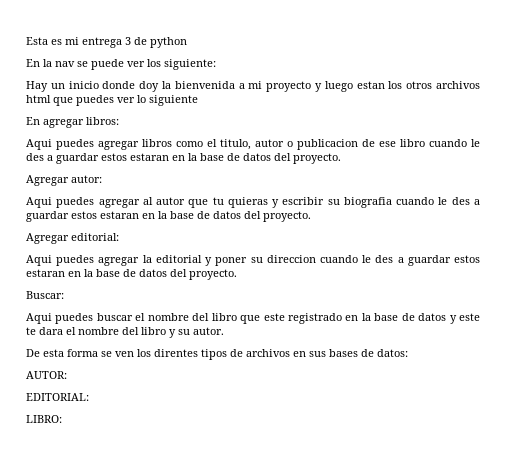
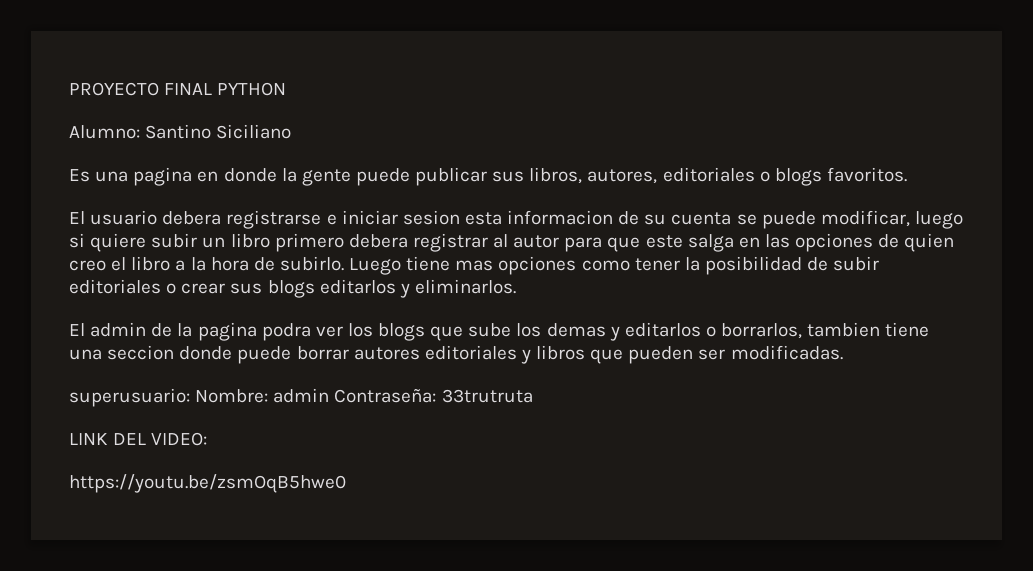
[26,37,187,48] [26,59,216,70] [26,81,481,92] [26,95,198,106] [26,117,119,128] [26,139,480,150] [26,153,341,164] [26,175,102,186] [26,197,480,208] [26,211,311,222] [26,233,119,244] [26,255,481,266] [26,269,237,280] [26,291,64,299] [26,313,480,324] [26,327,224,338] [26,349,408,360] [26,371,67,379] [26,393,89,401] [26,415,62,423] Esta es mi entrega 3 de python // En la nav se puede ver los siguiente: // Hay un inicio donde doy la bienvenida a mi proyecto y luego estan los otros archivos html que puedes ver lo siguiente // En agregar libros: // Aqui puedes agregar libros como el titulo, autor o publicacion de ese libro cuando le des a guardar estos estaran en la base de datos del proyecto. // Agregar autor: // Aqui puedes agregar al autor que tu quieras y escribir su biografia cuando le des a guardar estos estaran en la base de datos del proyecto. // Agregar editorial: // Aqui puedes agregar la editorial y poner su direccion cuando le des a guardar estos estaran en la base de datos del proyecto. // Buscar: // Aqui puedes buscar el nombre del libro que este registrado en la base de datos y este te dara el nombre del libro y su autor. // De esta forma se ven los direntes tipos de archivos en sus bases de datos: // AUTOR: // EDITORIAL: // LIBRO: -> [69,82,287,96] [69,124,292,139] [69,167,907,186] [69,210,963,229] [69,233,955,252] [69,256,880,275] [69,279,516,298] [69,322,930,341] [69,345,843,364] [69,388,533,407] [69,432,208,446] [69,474,346,493] PROYECTO FINAL PYTHON // Alumno: Santino Siciliano // Es una pagina en donde la gente puede publicar sus libros, autores, editoriales o blogs favoritos. // El usuario debera registrarse e iniciar sesion esta informacion de su cuenta se puede modificar, luego si quiere subir un libro primero debera registrar al autor para que este salga en las opciones de quien creo el libro a la hora de subirlo. Luego tiene mas opciones como tener la posibilidad de subir editoriales o crear sus blogs editarlos y eliminarlos. // El admin de la pagina podra ver los blogs que sube los demas y editarlos o borrarlos, tambien tiene una seccion donde puede borrar autores editoriales y libros que pueden ser modificadas. // superusuario: Nombre: admin Contraseña: 33trutruta // LINK DEL VIDEO: // https://youtu.be/zsmOqB5hwe0

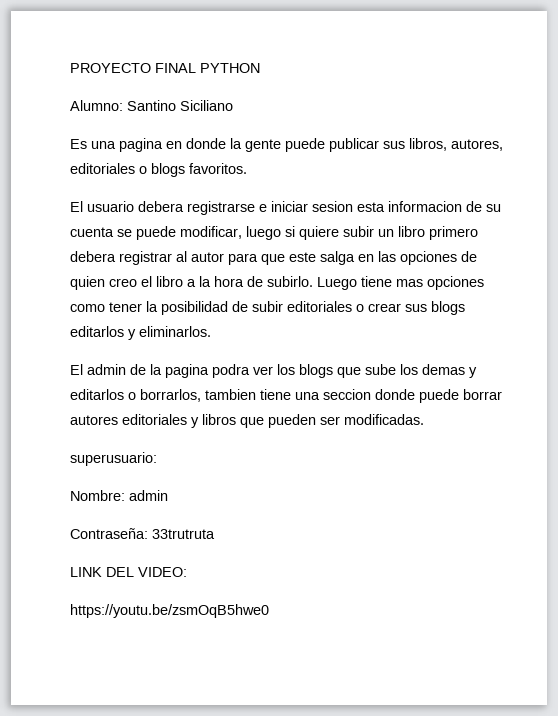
(190, 397) none -> (157, 459) //
(330, 395) none -> (168, 495) //

